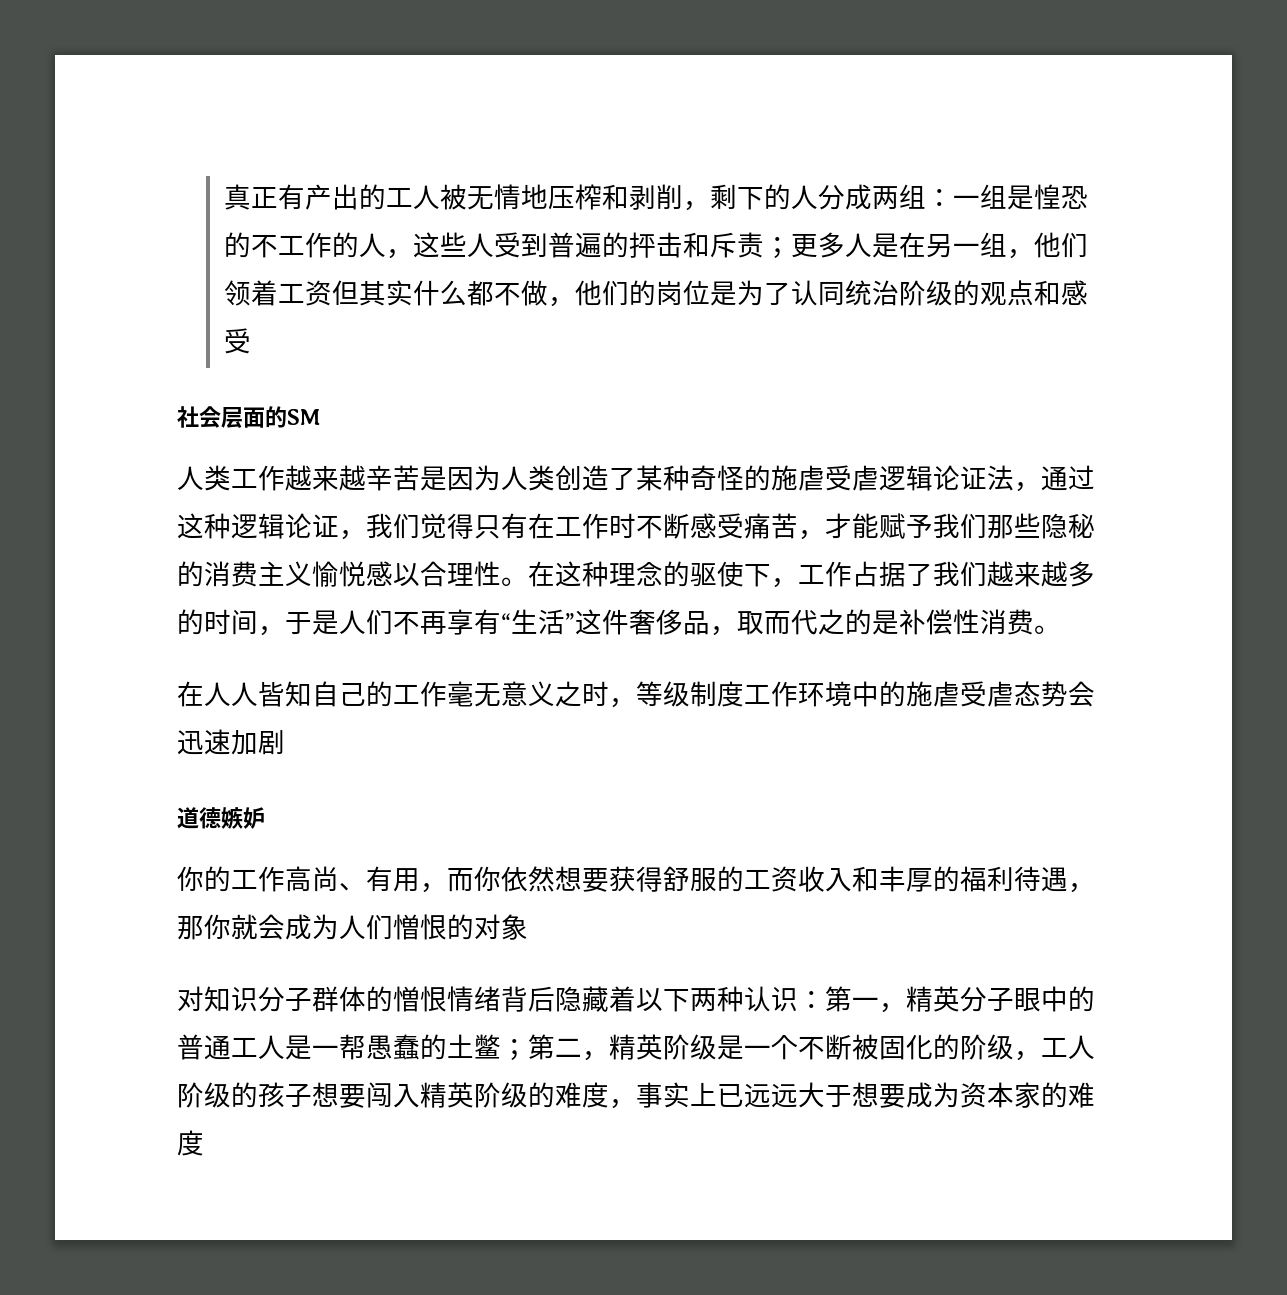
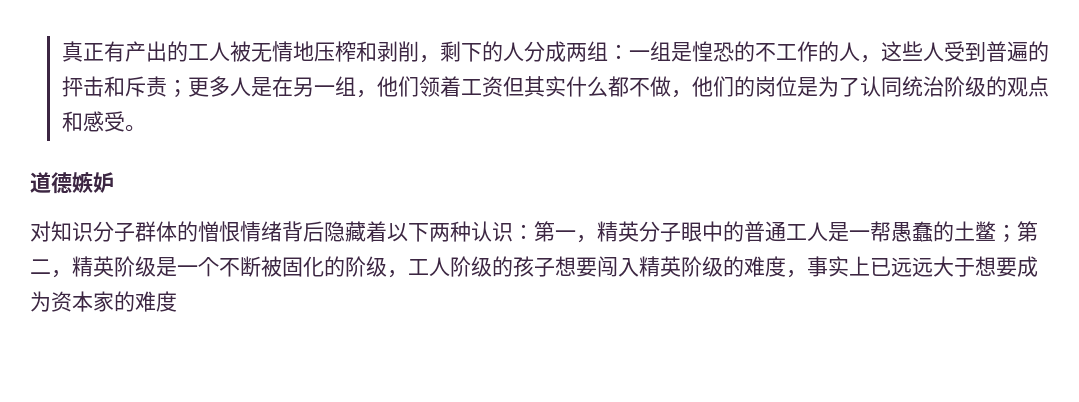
[177,406,320,429] [177,465,1095,492] [177,513,1095,540] [177,561,1095,588] [177,609,1061,636] [177,681,1095,708] [177,729,285,755] [177,807,265,829] [177,866,1095,893] [177,914,528,940] // 社会层面的SM // 人类工作越来越辛苦是因为人类创造了某种奇怪的施虐受虐逻辑论证法，通过这种逻辑论证，我们觉得只有在工作时不断感受痛苦，才能赋予我们那些隐秘的消费主义愉悦感以合理性。在这种理念的驱使下，工作占据了我们越来越多的时间，于是人们不再享有“生活”这件奢侈品，取而代之的是补偿性消费。 // 在人人皆知自己的工作毫无意义之时，等级制度工作环境中的施虐受虐态势会迅速加剧 // 道德嫉妒 // 你的工作高尚、有用，而你依然想要获得舒服的工资收入和丰厚的福利待遇，那你就会成为人们憎恨的对象 -> [124,124,146,132] [30,172,114,194] 。 // 道德嫉妒

